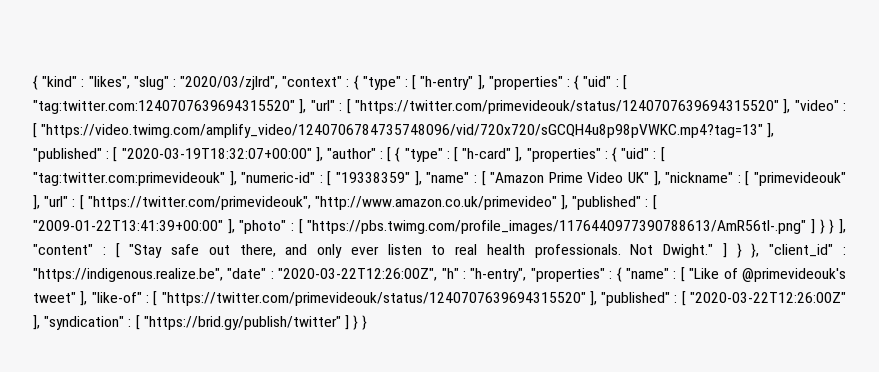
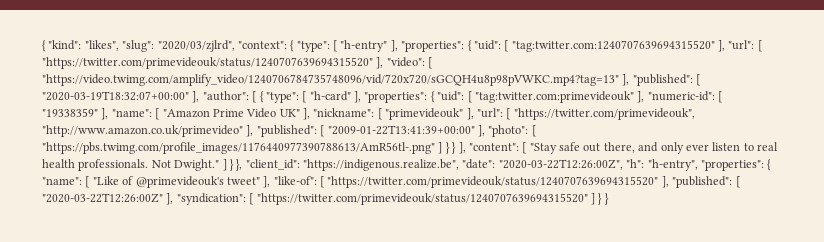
[33,75,619,90] { "kind" : "likes", "slug" : "2020/03/zjlrd", "context" : { "type" : [ "h-entry" ], "properties" : { "uid" : -> [42,40,501,52] { "kind": "likes", "slug": "2020/03/zjlrd", "context": { "type": [ "h-entry" ], "properties": { "uid":
[310,99,846,114] "url" : [ "https://twitter.com/primevideouk/status/1240707639694315520" ], "video" : -> [728,40,763,52] [42,57,425,69] "url": [ "https://twitter.com/primevideouk/status/1240707639694315520" ], "video":
[33,148,110,162] "published" : -> [632,74,693,86] "published":
[326,147,657,162] "author" : [ { "type" : [ "h-card" ], "properties" : { "uid" : -> [202,91,465,103] "author": [ { "type": [ "h-card" ], "properties": { "uid":
[241,172,323,183] "numeric-id" : -> [647,91,715,101] "numeric-id":
[426,172,477,183] "name" : -> [111,109,152,117] "name":
[665,172,741,183] "nickname" : -> [313,108,375,117] "nickname":
[44,196,76,207] "url" : -> [476,108,503,118] "url":
[572,196,649,210] "published" : -> [256,125,317,137] "published":
[239,220,295,234] "photo" : -> [488,125,529,137] "photo":
[33,244,106,255] "content" : -> [468,143,519,151] "content":
[769,244,847,257] [33,267,677,282] "client_id" : "https://indigenous.realize.be", "date" : "2020-03-22T12:26:00Z", "h" : "h-entry", "properties" : { "name" : -> [245,159,772,171] [42,177,82,185] "client_id": "https://indigenous.realize.be", "date": "2020-03-22T12:26:00Z", "h": "h-entry", "properties": { "name":
[91,291,678,306] "like-of" : [ "https://twitter.com/primevideouk/status/1240707639694315520" ], "published" : -> [273,176,733,188] "like-of": [ "https://twitter.com/primevideouk/status/1240707639694315520" ], "published":
[44,315,341,330] "syndication" : [ "https://brid.gy/publish/twitter" -> [176,193,588,205] "syndication": [ "https://twitter.com/primevideouk/status/1240707639694315520"

